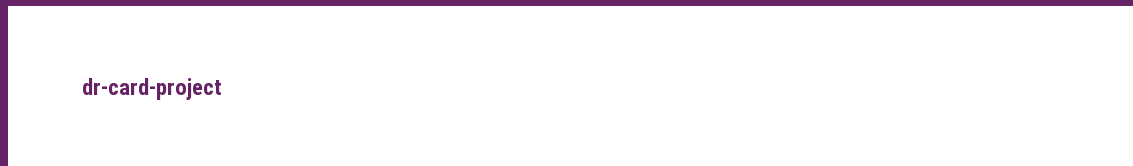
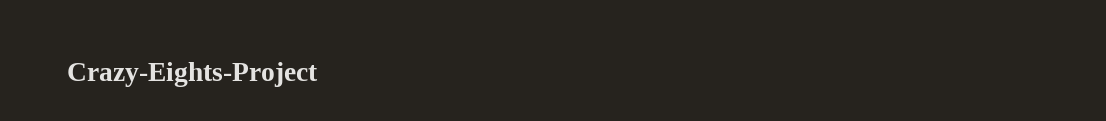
[82,78,222,100] dr-card-project -> [67,62,318,87] Crazy-Eights-Project

